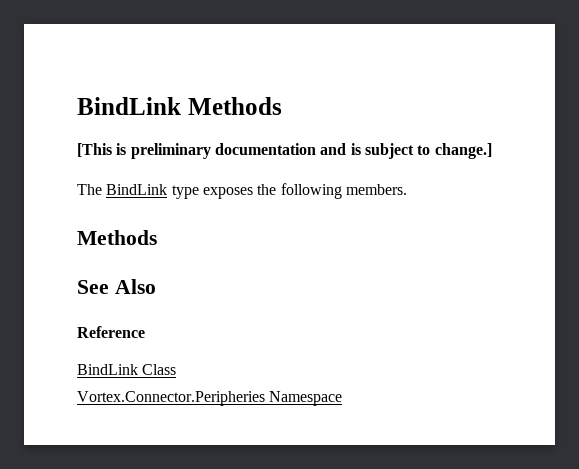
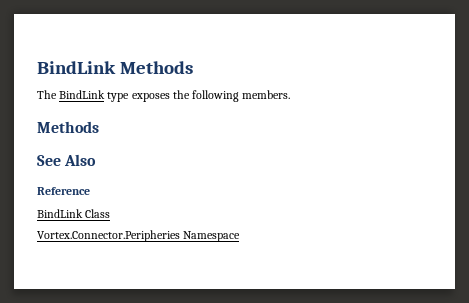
[77,143,492,159] // [This is preliminary documentation and is subject to change.] -> (193, 67) none

